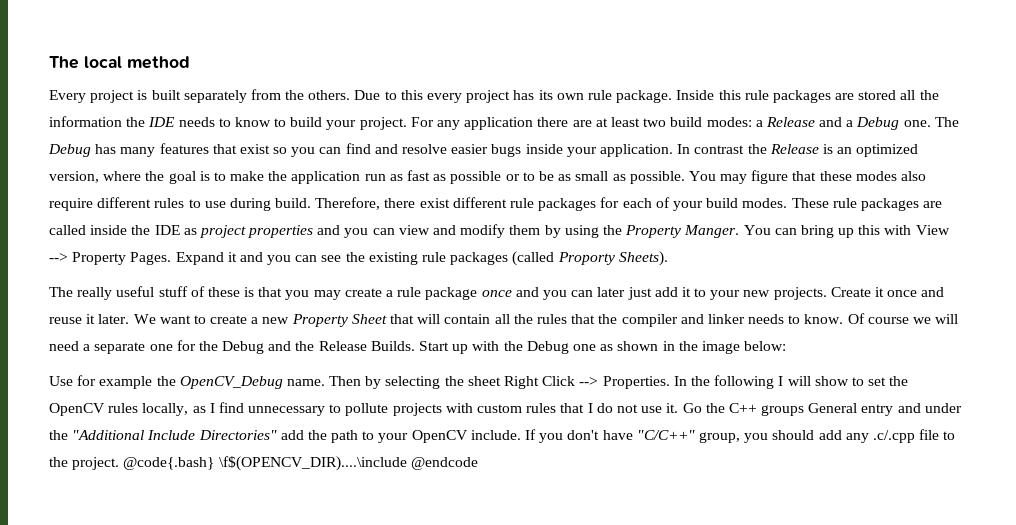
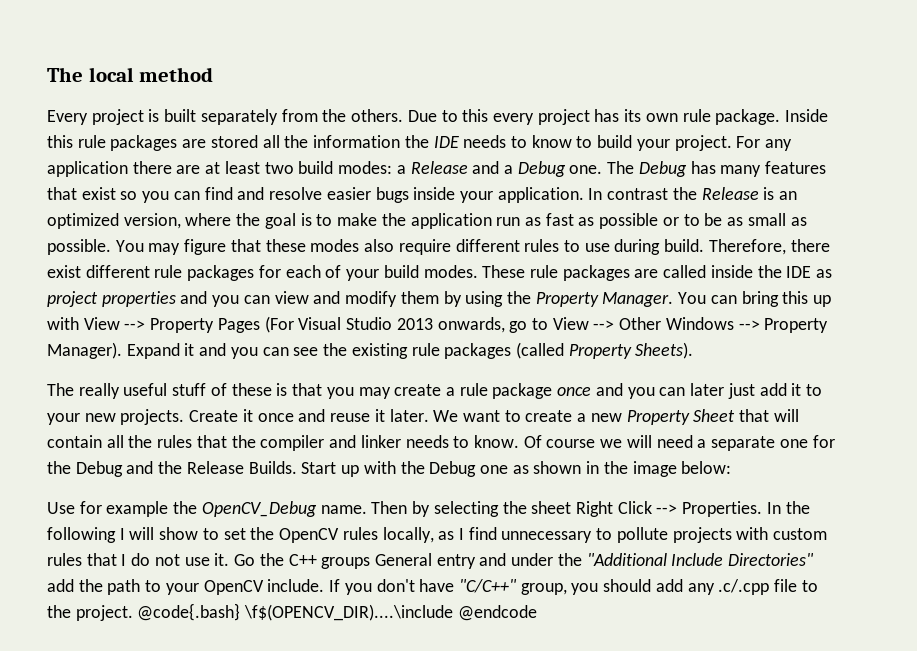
[684,225,740,238] Manger. -> [602,292,674,307] Manager.
[838,225,881,238] up this -> [782,291,832,307] this up
[130,252,172,265] Pages. -> [217,316,829,333] [47,342,122,359] Pages (For Visual Studio 2013 onwards, go to View --> Other Windows --> Property Manager).
[557,252,615,265] Proporty -> [568,344,632,359] Property

